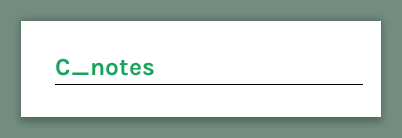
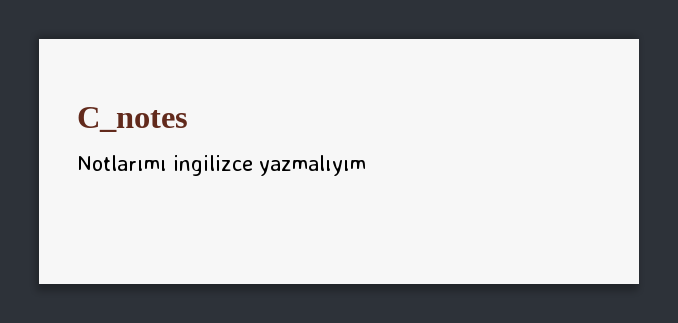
(155, 67) none -> [77,155,366,176] // Notlarımı ingilizce yazmalıyım

